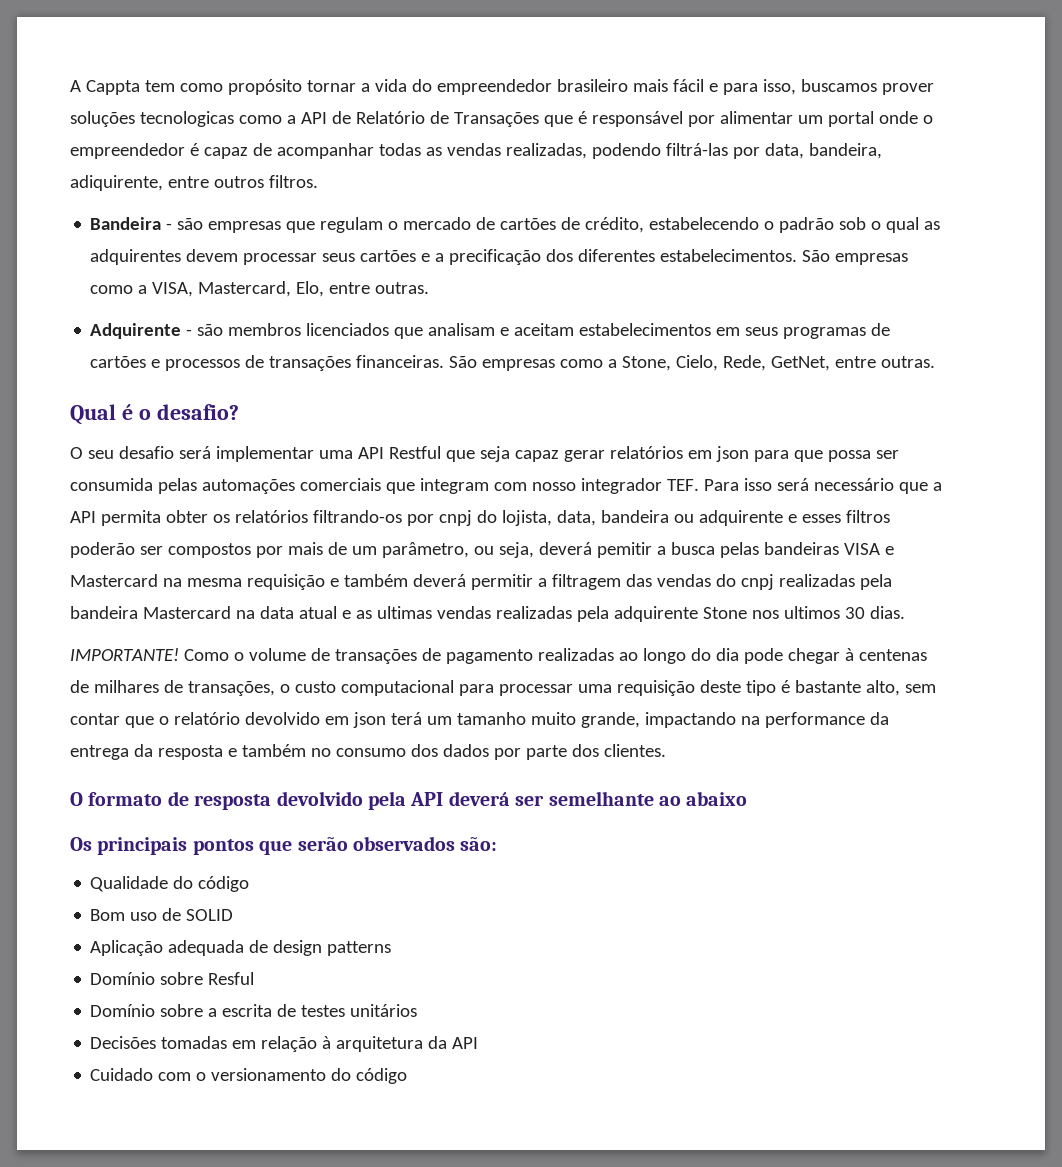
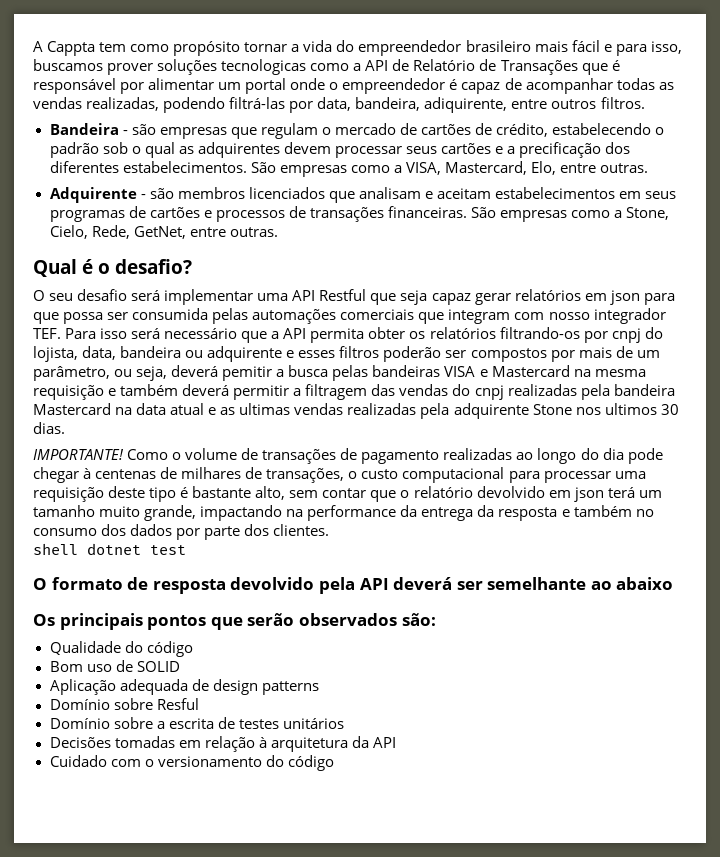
(666, 750) none -> [33,543,186,555] // shell dotnet test

